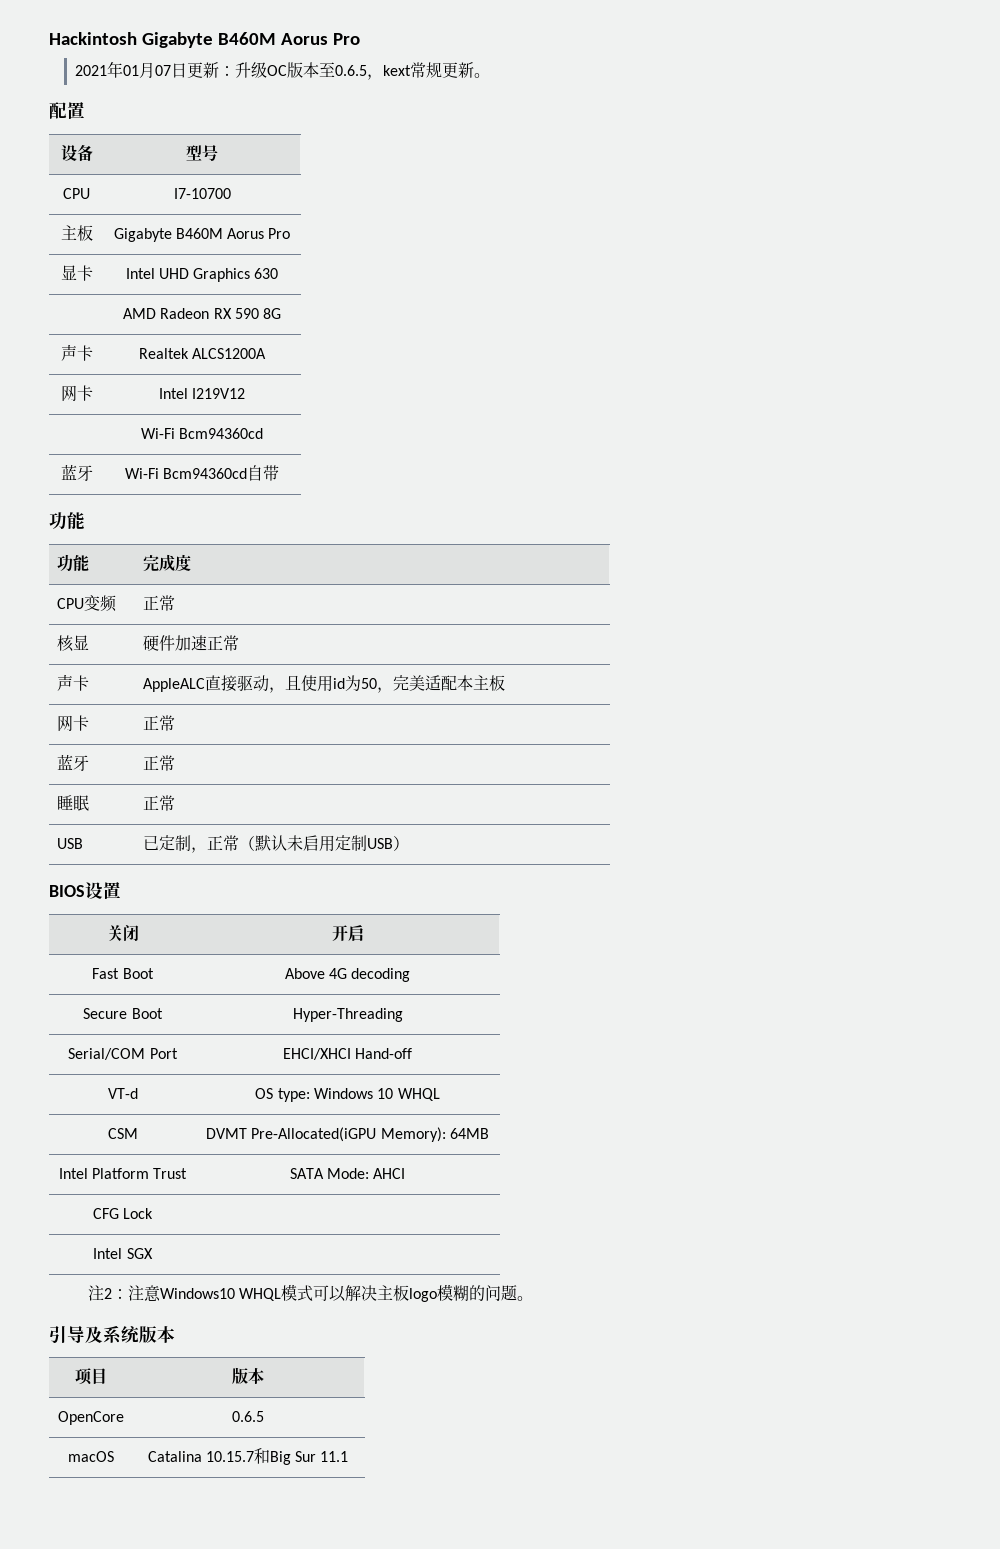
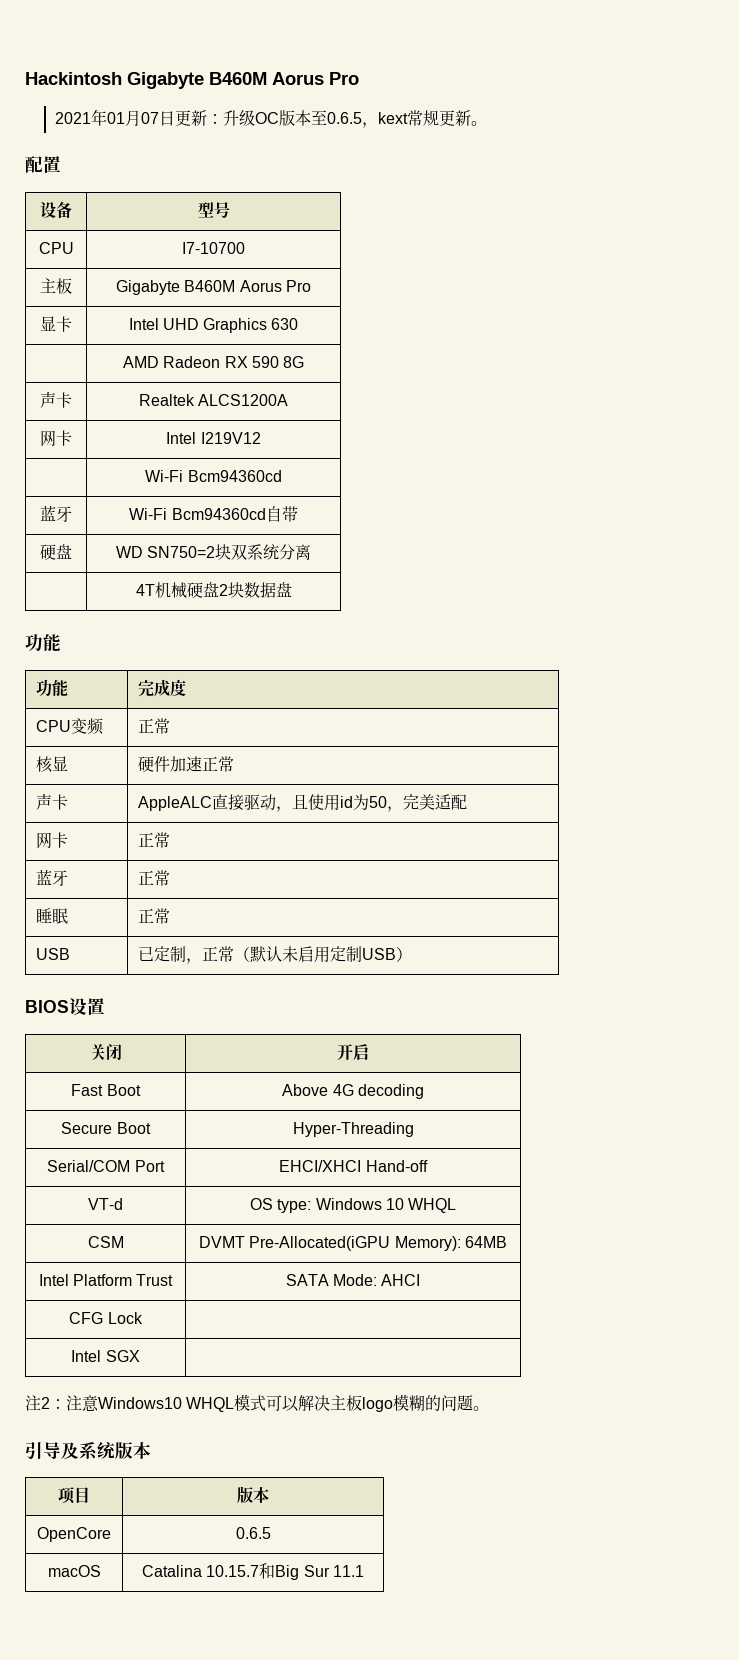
(280, 473) none -> [40,544,72,560] [115,544,312,560] [135,582,292,598] // 硬盘 | WD SN750=2块双系统分离 // | 4T机械硬盘2块数据盘
[456,675,505,691] 本主板 -> (468, 802) none

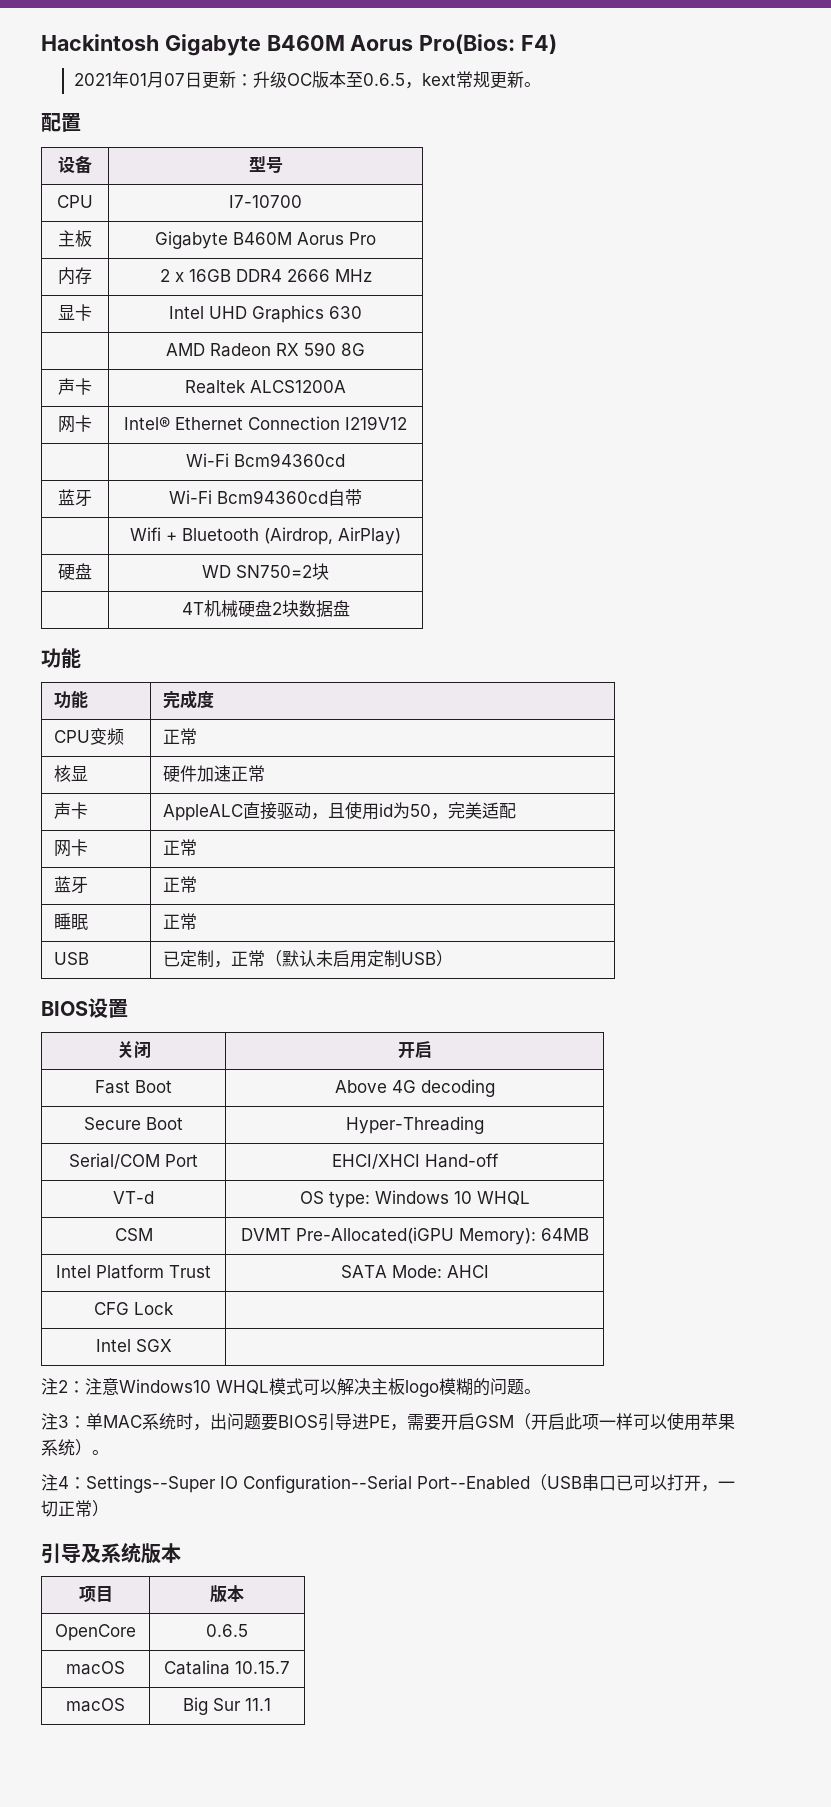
[329,72,359,85] Pro -> [419,34,558,54] Pro(Bios: F4)
(311, 286) none -> [58,267,92,285] [159,269,372,282] // 内存 | 2 x 16GB DDR4 2666 MHz
[166,432,197,444] Intel -> [124,416,340,430] Intel® Ethernet Connection
(298, 514) none -> [130,527,401,545] // | Wifi + Bluetooth (Airdrop, AirPlay)
[231,544,312,560] 双系统分离 -> (329, 571) none
(490, 1408) none -> [41,1412,735,1431] [41,1439,109,1456] [41,1474,735,1493] [41,1500,109,1517] // 注3：单MAC系统时，出问题要BIOS引导进PE，需要开启GSM（开启此项一样可以使用苹果系统）。 // 注4：Settings--Super IO Configuration--Serial Port--Enabled（USB串口已可以打开，一切正常）
[259,1563,276,1579] 和 -> [66,1698,125,1712] // macOS |

